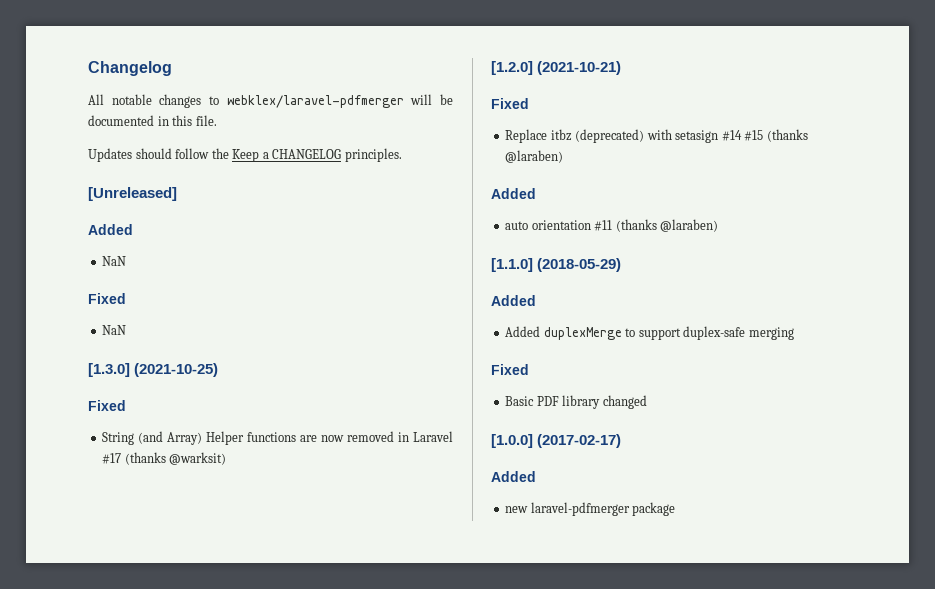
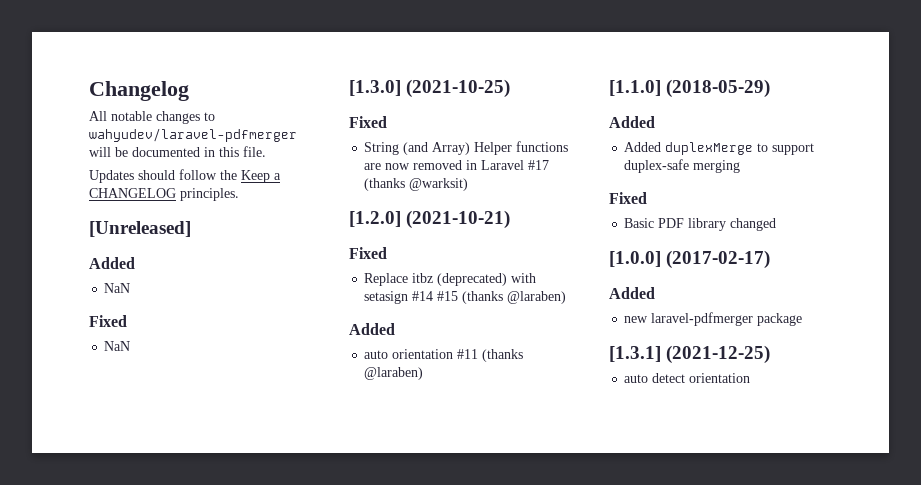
[226,95,404,108] webklex/laravel-pdfmerger -> [89,128,297,142] wahyudev/laravel-pdfmerger
(676, 509) none -> [609,345,771,364] [624,373,751,383] // [1.3.1] (2021-12-25) // auto detect orientation

